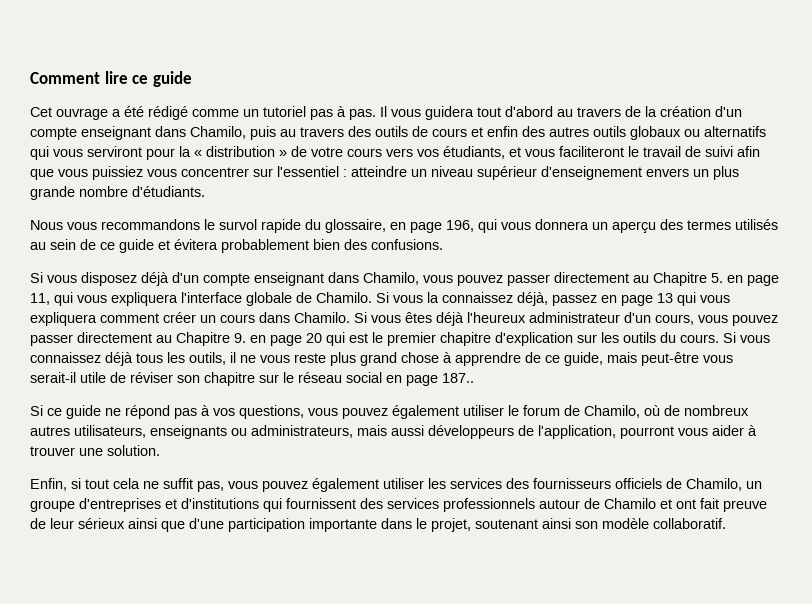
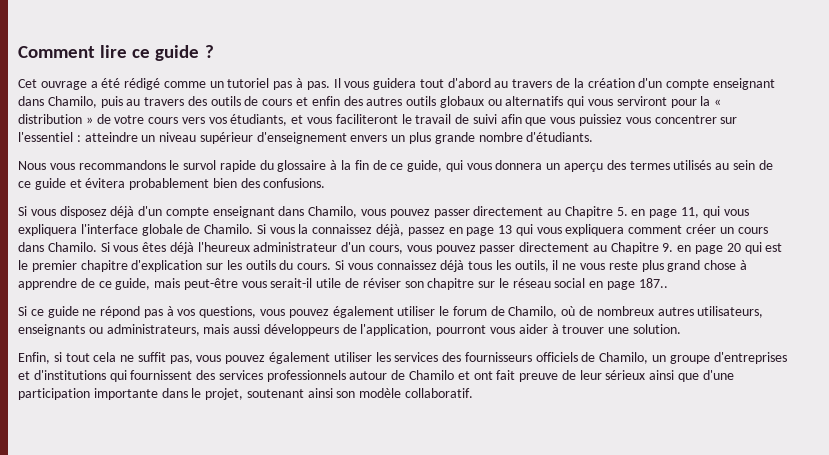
(192, 79) none -> [204,45,214,58] ?
[325,219,474,233] glossaire, en page 196, -> [277,160,443,172] glossaire à la fin de ce guide,

